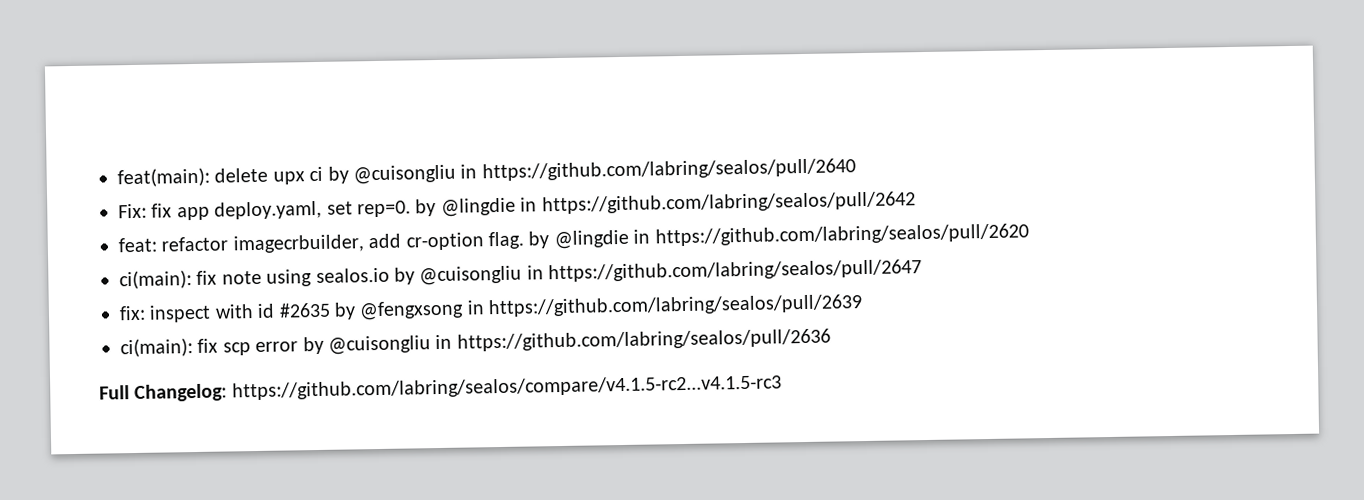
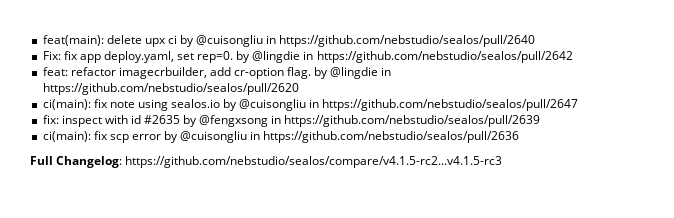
[481,158,856,182] https://github.com/labring/sealos/pull/2640 -> [279,35,536,47] https://github.com/nebstudio/sealos/pull/2640
[541,191,916,215] https://github.com/labring/sealos/pull/2642 -> [316,51,573,63] https://github.com/nebstudio/sealos/pull/2642
[654,223,1029,247] https://github.com/labring/sealos/pull/2620 -> [42,83,299,95] https://github.com/nebstudio/sealos/pull/2620
[548,259,923,283] https://github.com/labring/sealos/pull/2647 -> [322,99,579,111] https://github.com/nebstudio/sealos/pull/2647
[488,294,864,318] https://github.com/labring/sealos/pull/2639 -> [284,115,541,127] https://github.com/nebstudio/sealos/pull/2639
[456,328,831,352] https://github.com/labring/sealos/pull/2636 -> [263,131,520,143] https://github.com/nebstudio/sealos/pull/2636
[231,374,782,401] https://github.com/labring/sealos/compare/v4.1.5-rc2...v4.1.5-rc3 -> [125,156,503,168] https://github.com/nebstudio/sealos/compare/v4.1.5-rc2...v4.1.5-rc3

